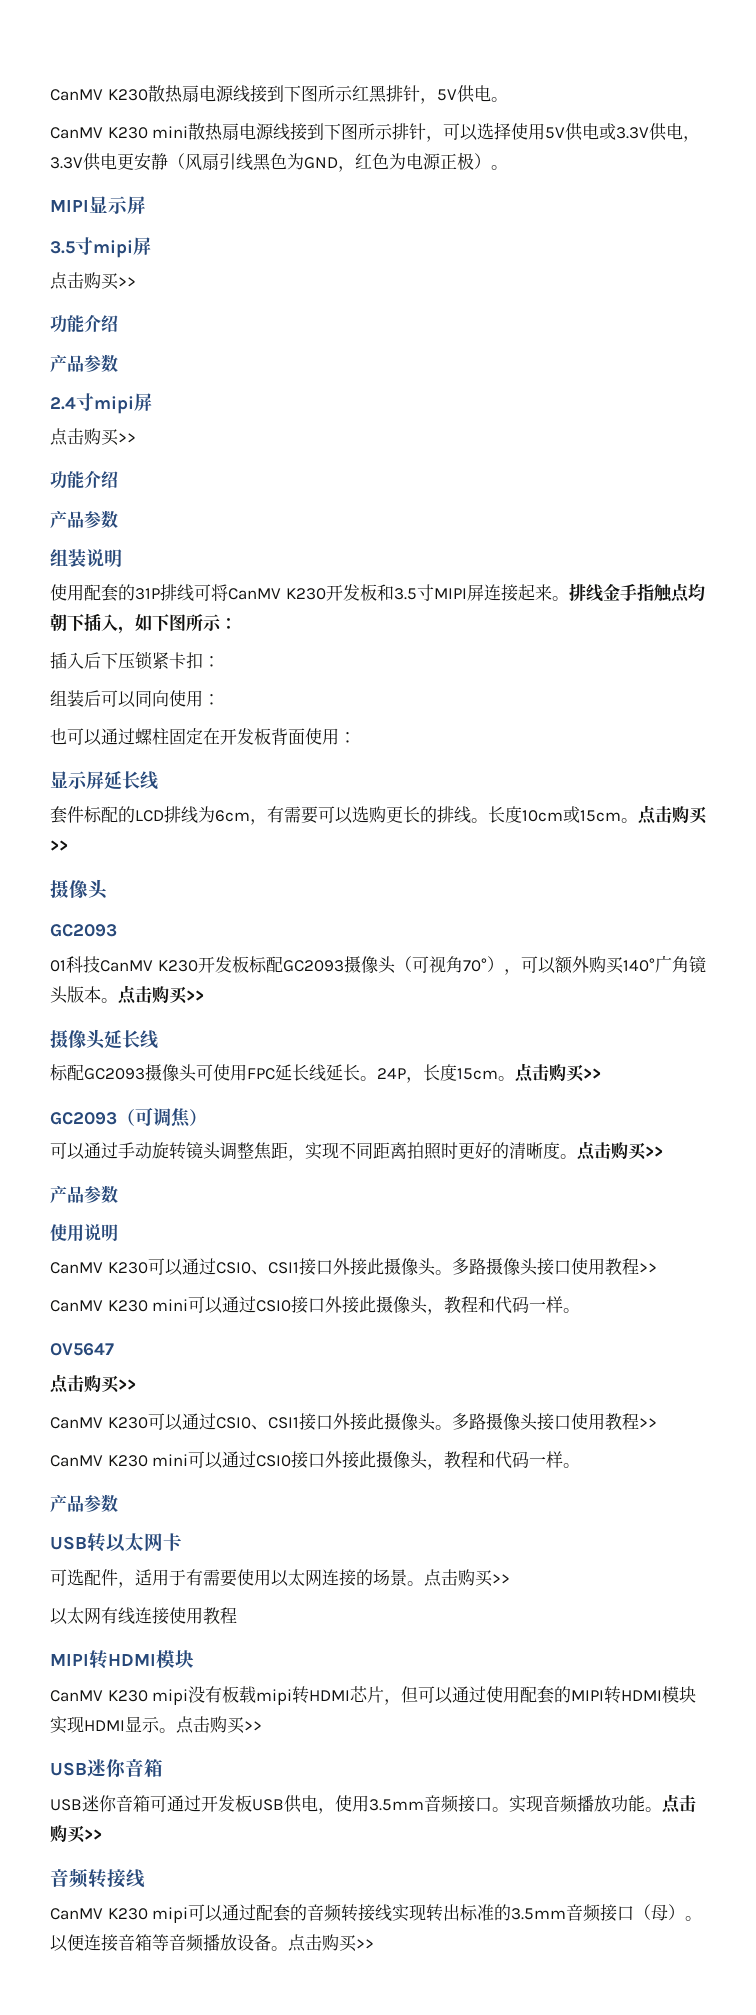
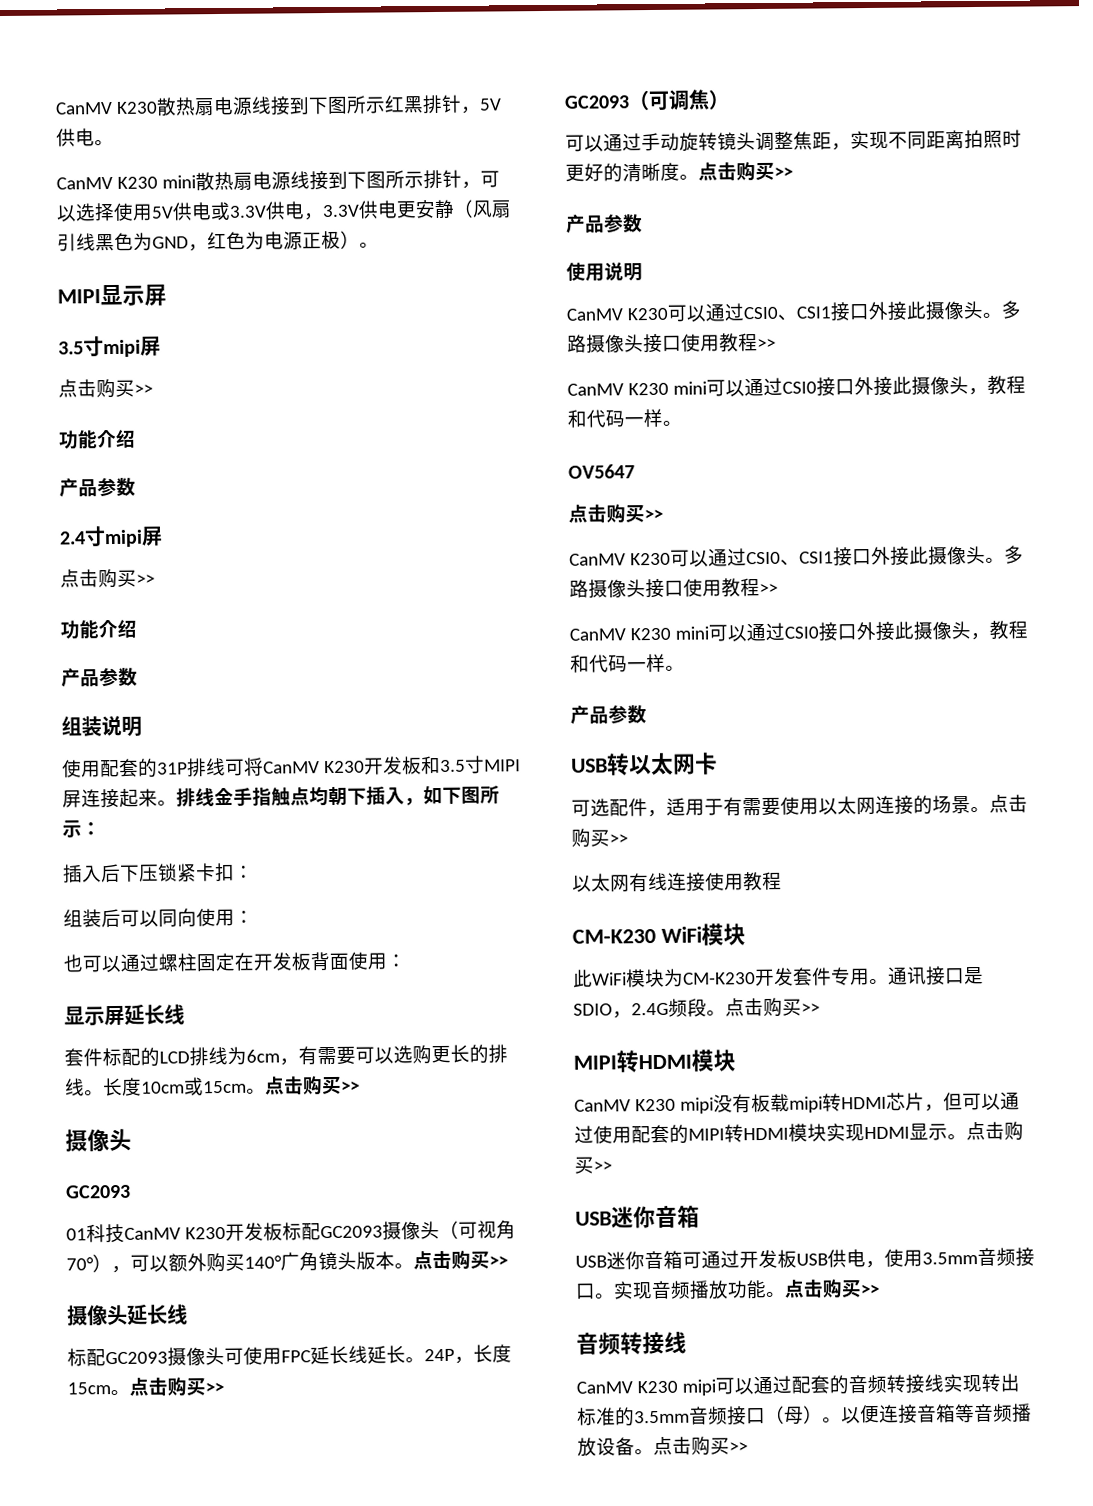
(237, 1615) none -> [572,923,746,946] [573,966,984,988] [573,997,820,1019] // CM-K230 WiFi模块 // 此WiFi模块为CM-K230开发套件专用。通讯接口是SDIO，2.4G频段。点击购买>>

